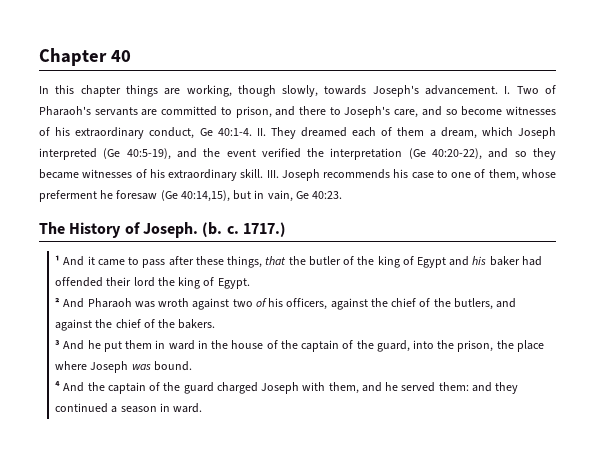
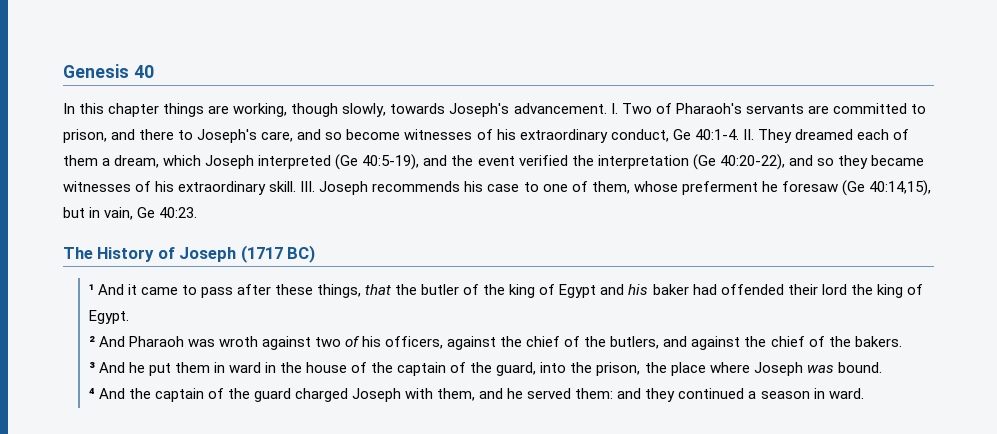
[39,48,107,66] Chapter -> [63,64,129,78] Genesis
[142,222,286,238] Joseph. (b. c. 1717.) -> [179,245,316,263] Joseph (1717 BC)

